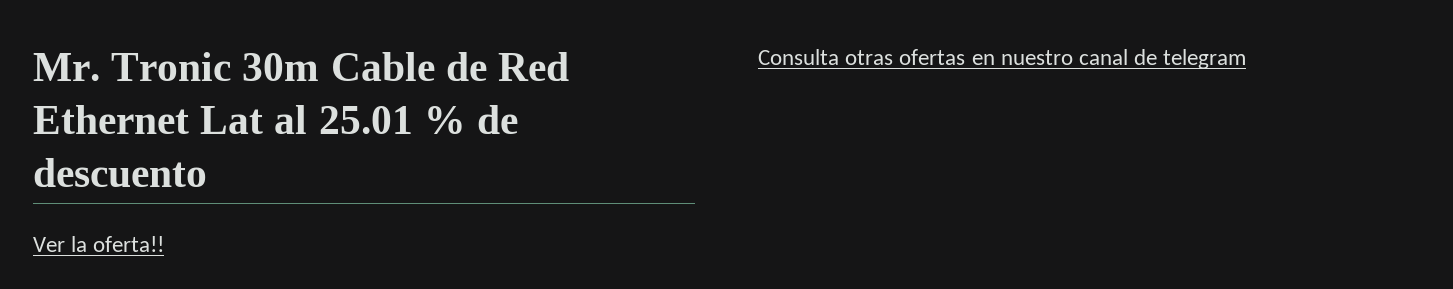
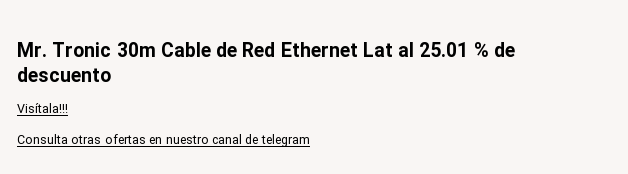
[33,236,165,252] Ver la oferta!! -> [17,103,68,113] Visítala!!!

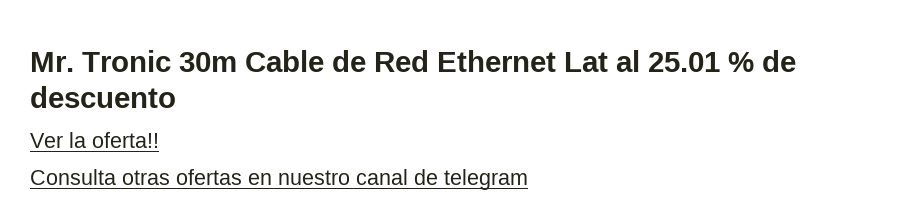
[17,103,68,113] Visítala!!! -> [30,132,159,148] Ver la oferta!!

